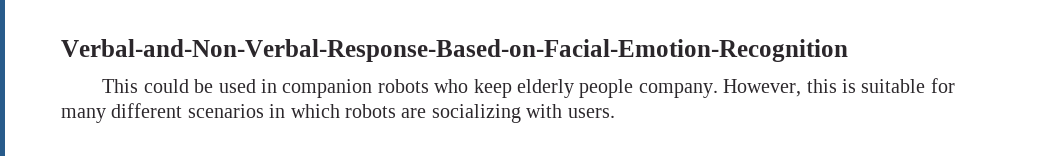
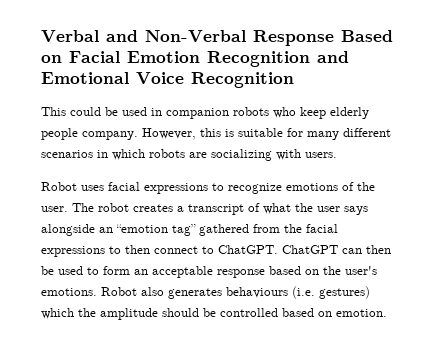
[61,39,848,62] Verbal-and-Non-Verbal-Response-Based-on-Facial-Emotion-Recognition -> [41,30,393,46] [41,51,349,67] [41,72,294,88] Verbal and Non-Verbal Response Based on Facial Emotion Recognition and Emotional Voice Recognition
(615, 113) none -> [41,182,375,194] [41,203,368,215] [41,224,338,236] [41,245,391,257] [41,266,377,278] [41,286,370,299] [41,308,387,320] // Robot uses facial expressions to recognize emotions of the user. The robot creates a transcript of what the user says alongside an “emotion tag” gathered from the facial expressions to then connect to ChatGPT. ChatGPT can then be used to form an acceptable response based on the user's emotions. Robot also generates behaviours (i.e. gestures) which the amplitude should be controlled based on emotion.

